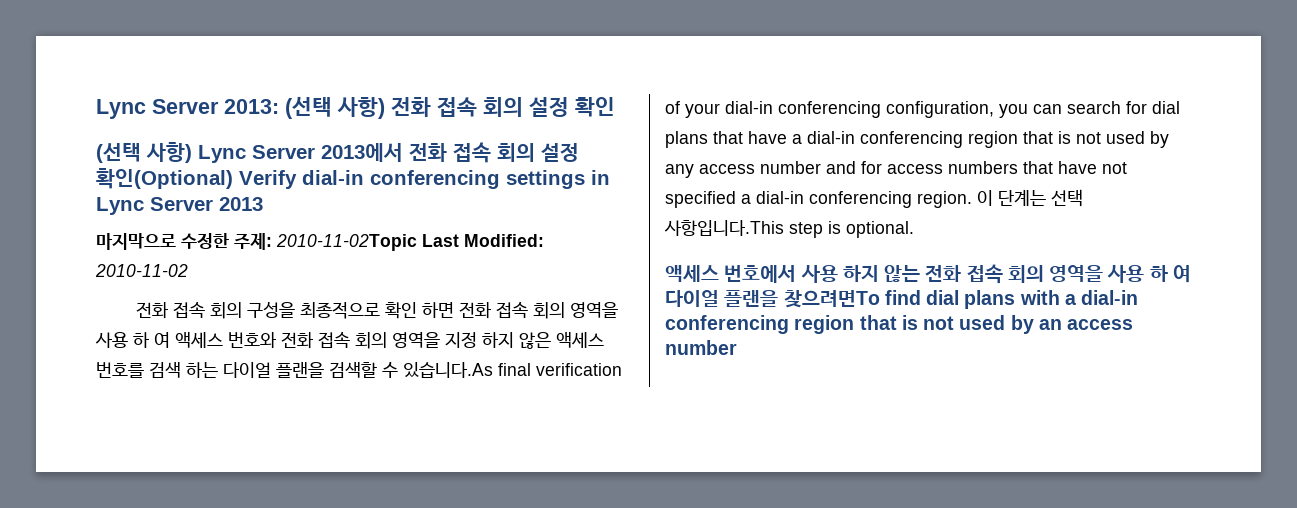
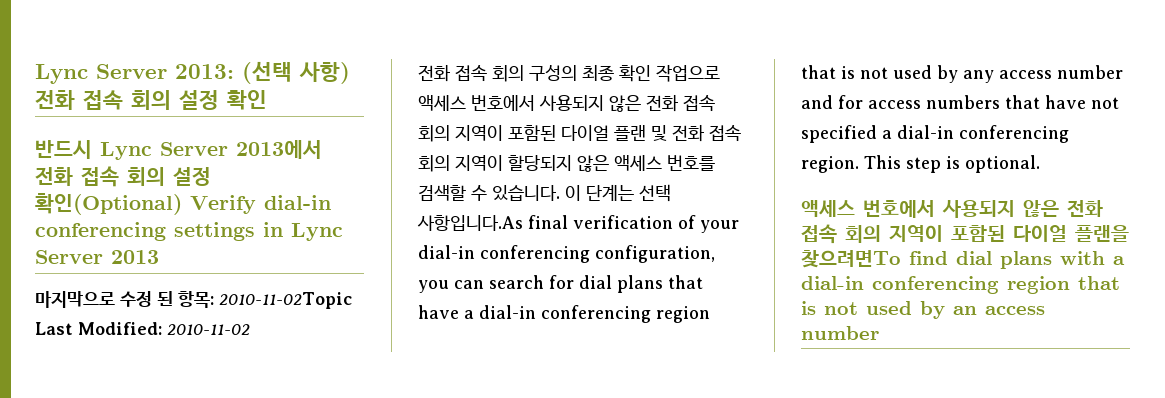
[96,142,192,163] (선택 사항) -> [35,140,92,159] 반드시
[181,233,272,250] 수정한 주제: -> [120,291,214,308] 수정 된 항목:
[246,301,618,319] [95,331,604,349] [96,362,493,378] 구성을 최종적으로 확인 하면 전화 접속 회의 영역을 사용 하 여 액세스 번호와 전화 접속 회의 영역을 지정 하지 않은 액세스 번호를 검색 하는 다이얼 플랜을 검색할 수 있습니다.As -> [529,64,720,82] [418,94,715,112] [418,124,741,142] [418,155,715,172] [418,184,671,202] [417,215,523,231] 구성의 최종 확인 작업으로 액세스 번호에서 사용되지 않은 전화 접속 회의 지역이 포함된 다이얼 플랜 및 전화 접속 회의 지역이 할당되지 않은 액세스 번호를 검색할 수 있습니다. 이 단계는 선택 사항입니다.As
[977,189,1083,207] [664,220,784,236] 이 단계는 선택 사항입니다.This -> [864,155,901,169] This
[800,264,1191,284] 사용 하지 않는 전화 접속 회의 영역을 사용 하 여 -> [942,200,1103,218] [801,224,1005,244] 사용되지 않은 전화 접속 회의 지역이 포함된

